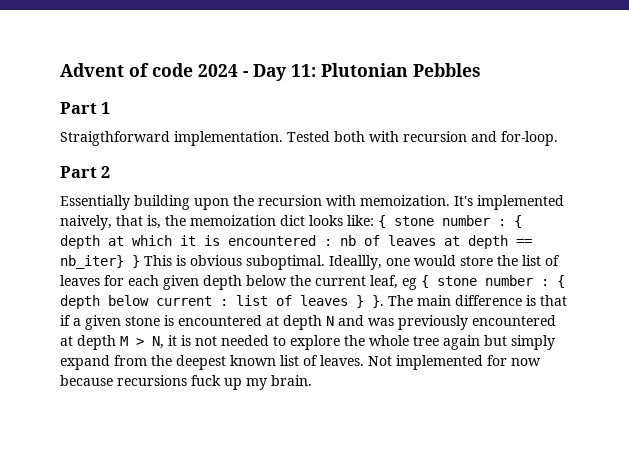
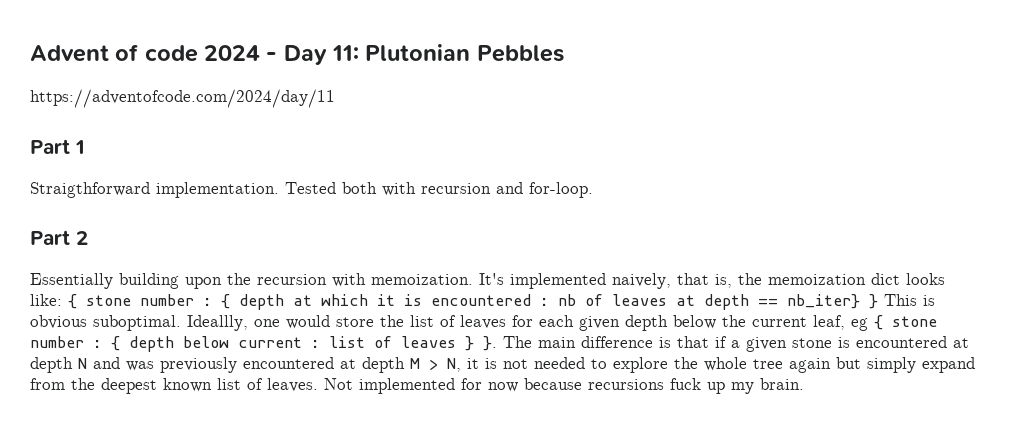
(481, 70) none -> [30,89,335,108] // https://adventofcode.com/2024/day/11

